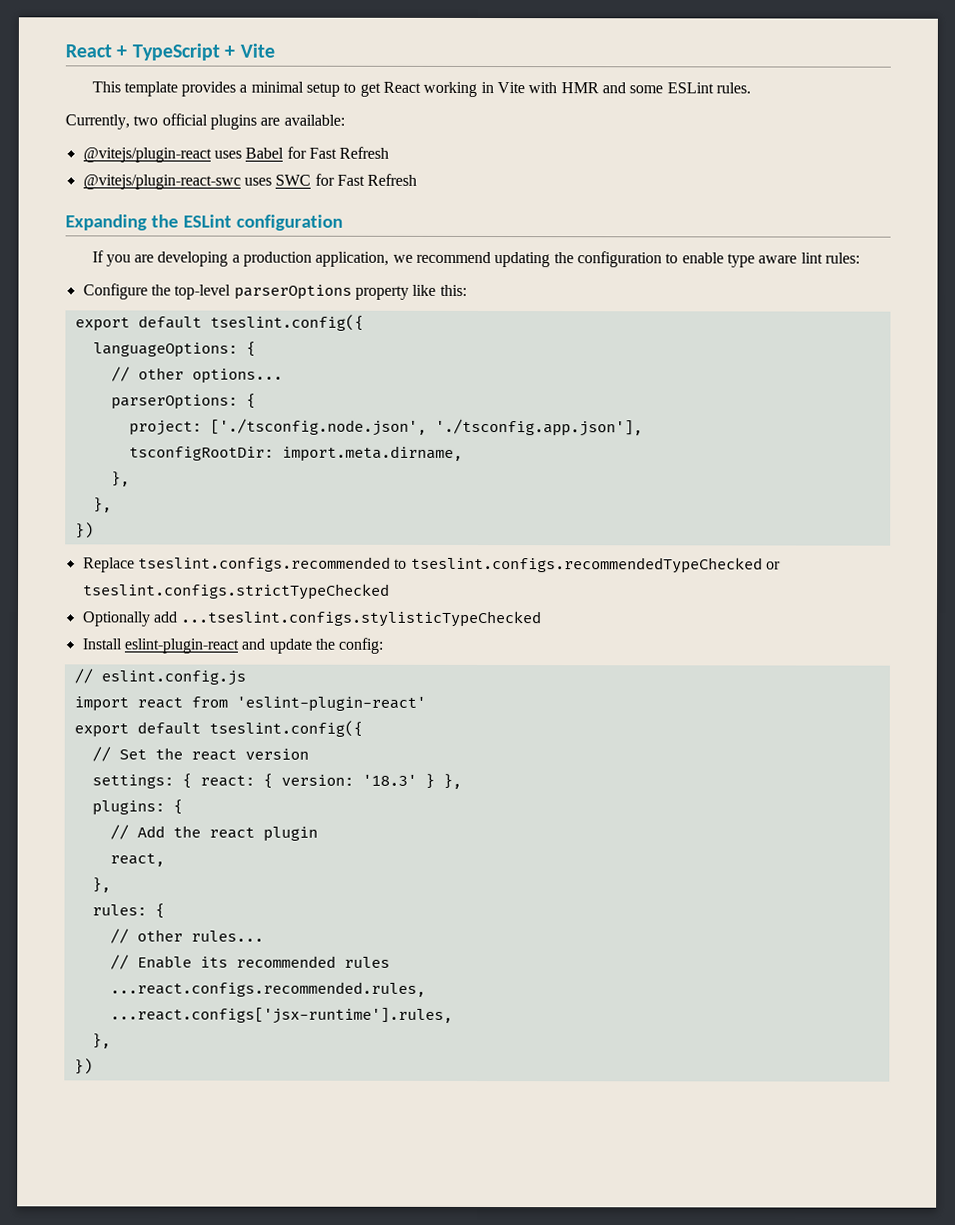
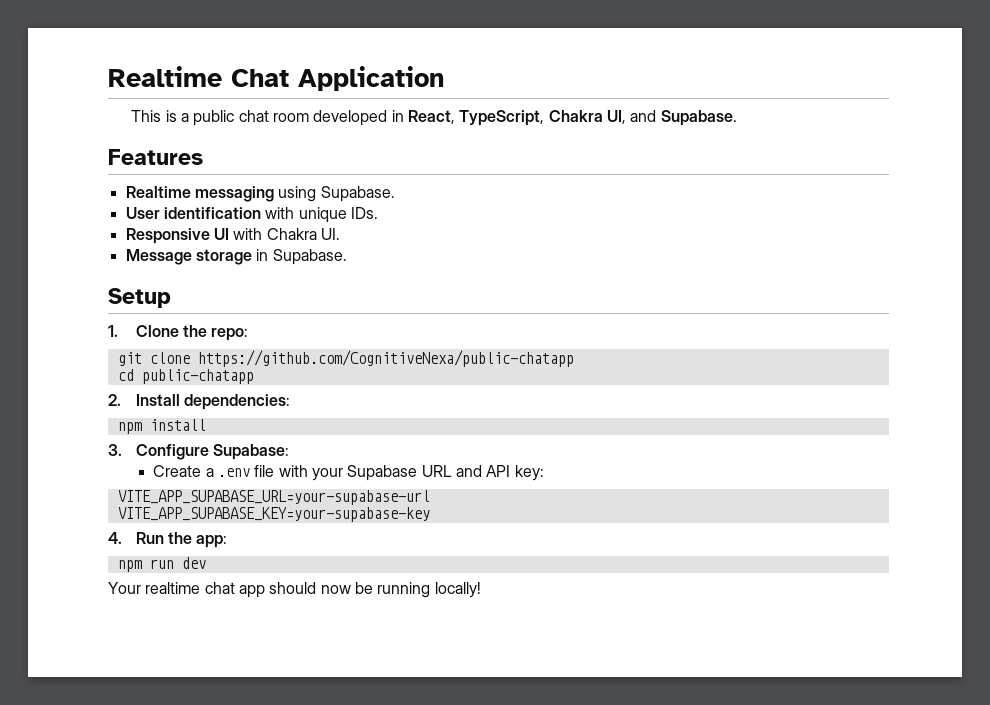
[65,43,275,61] [91,81,751,97] [65,113,345,130] [82,146,390,163] [82,173,418,190] [65,214,343,231] [91,250,860,268] [82,283,467,300] [74,314,364,332] [92,341,256,358] [110,366,283,384] [110,393,256,410] [128,418,643,437] [128,445,463,462] [110,471,130,487] [92,497,112,513] [74,522,94,539] [82,556,781,574] [82,583,390,600] [81,610,543,628] [81,637,384,654] [73,668,246,686] [73,696,426,712] [73,720,363,738] [91,746,309,762] [91,773,462,789] [91,799,183,816] [109,824,318,842] [109,853,165,867] [91,877,111,893] [91,903,165,919] [109,928,264,944] [109,954,390,970] [109,981,426,997] [109,1007,453,1024] [91,1033,111,1049] [73,1058,93,1075] React + TypeScript + Vite // This template provides a minimal setup to get React working in Vite with HMR and some ESLint rules. // Currently, two official plugins are available: // @vitejs/plugin-react uses Babel for Fast Refresh // @vitejs/plugin-react-swc uses SWC for Fast Refresh // Expanding the ESLint configuration // If you are developing a production application, we recommend updating the configuration to enable type aware lint rules: // Configure the top-level parserOptions property like this: // export default tseslint.config({ // languageOptions: { // // other options... // parserOptions: { // project: ['./tsconfig.node.json', './tsconfig.app.json'], // tsconfigRootDir: import.meta.dirname, // }, // }, // }) // Replace tseslint.configs.recommended to tseslint.configs.recommendedTypeChecked or tseslint.configs.strictTypeChecked // Optionally add ...tseslint.configs.stylisticTypeChecked // Install eslint-plugin-react and update the config: // // eslint.config.js // import react from 'eslint-plugin-react' // export default tseslint.config({ // // Set the react version // settings: { react: { version: '18.3' } }, // plugins: { // // Add the react plugin // react, // }, // rules: { // // other rules... // // Enable its recommended rules // ...react.configs.recommended.rules, // ...react.configs['jsx-runtime'].rules, // }, // }) -> [108,66,444,91] [131,110,737,126] [108,149,203,165] [125,186,395,202] [125,207,378,223] [125,228,340,244] [125,249,347,265] [108,288,171,308] [108,325,249,341] [117,350,574,367] [117,369,254,384] [108,394,291,410] [117,419,206,434] [108,444,290,460] [153,465,544,481] [117,490,430,505] [117,507,430,522] [108,532,228,548] [117,557,206,572] [108,582,481,598] Realtime Chat Application // This is a public chat room developed in React, TypeScript, Chakra UI, and Supabase. // Features // Realtime messaging using Supabase. // User identification with unique IDs. // Responsive UI with Chakra UI. // Message storage in Supabase. // Setup // 1. Clone the repo: // git clone https://github.com/CognitiveNexa/public-chatapp // cd public-chatapp // 2. Install dependencies: // npm install // 3. Configure Supabase: // Create a .env file with your Supabase URL and API key: // VITE_APP_SUPABASE_URL=your-supabase-url // VITE_APP_SUPABASE_KEY=your-supabase-key // 4. Run the app: // npm run dev // Your realtime chat app should now be running locally!

